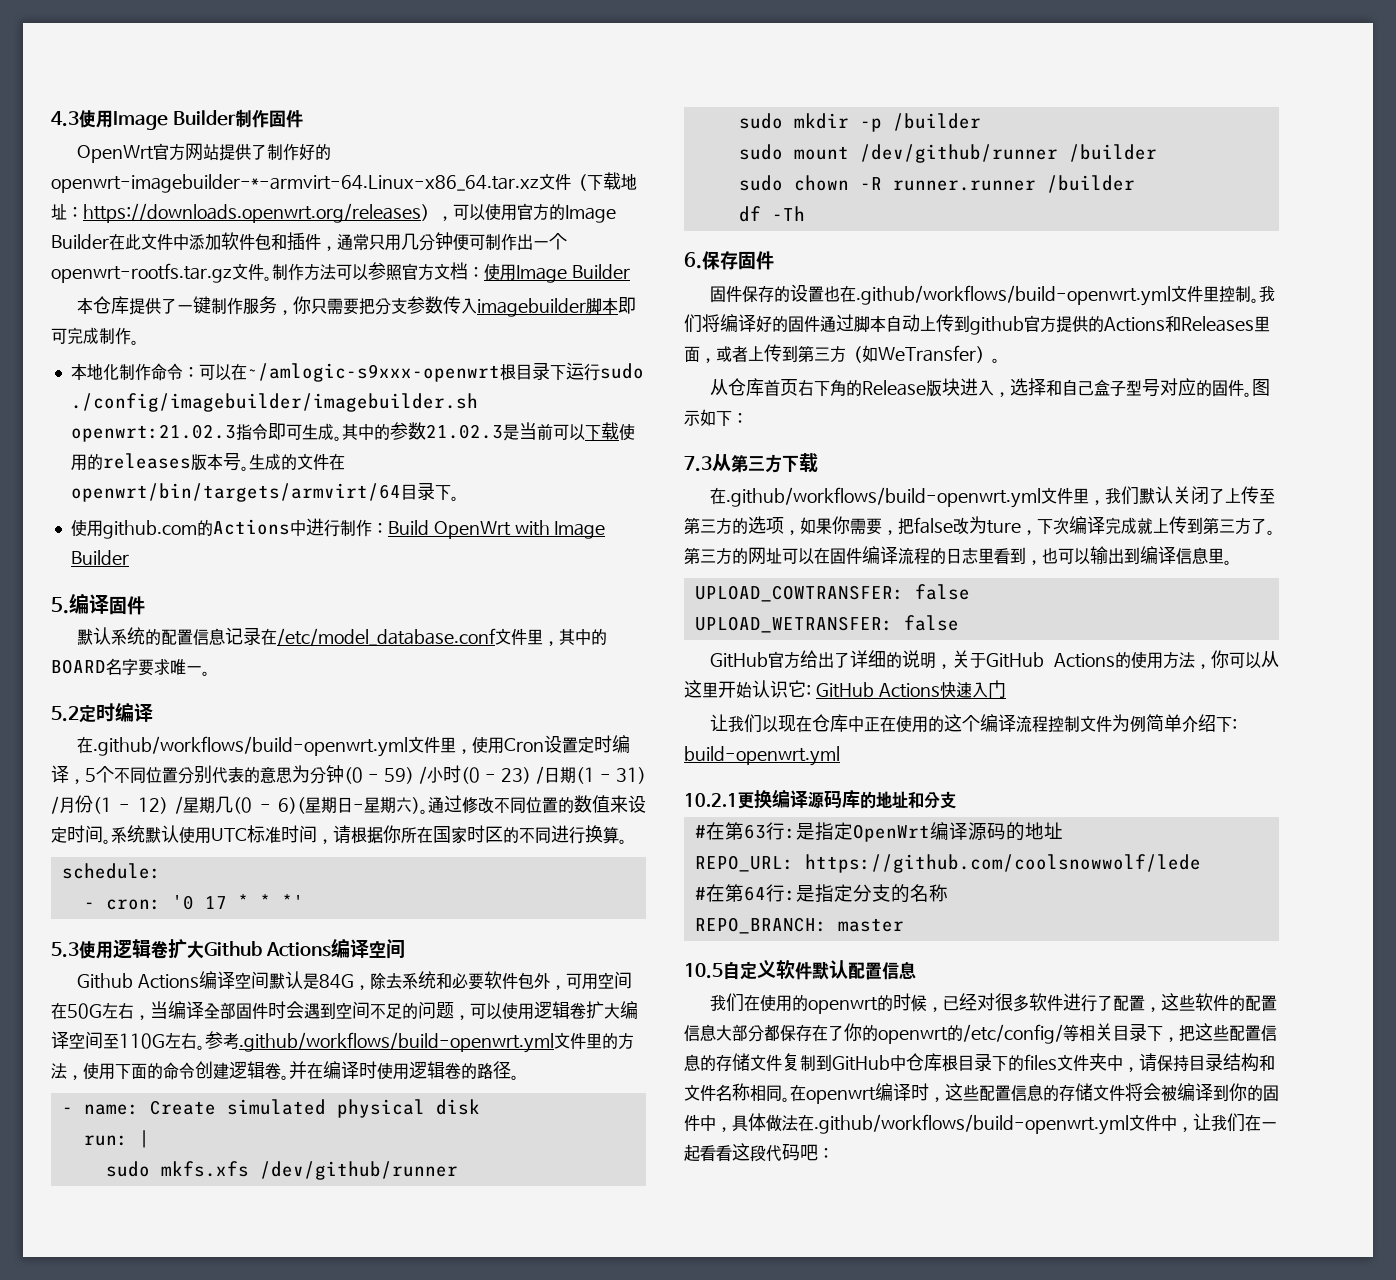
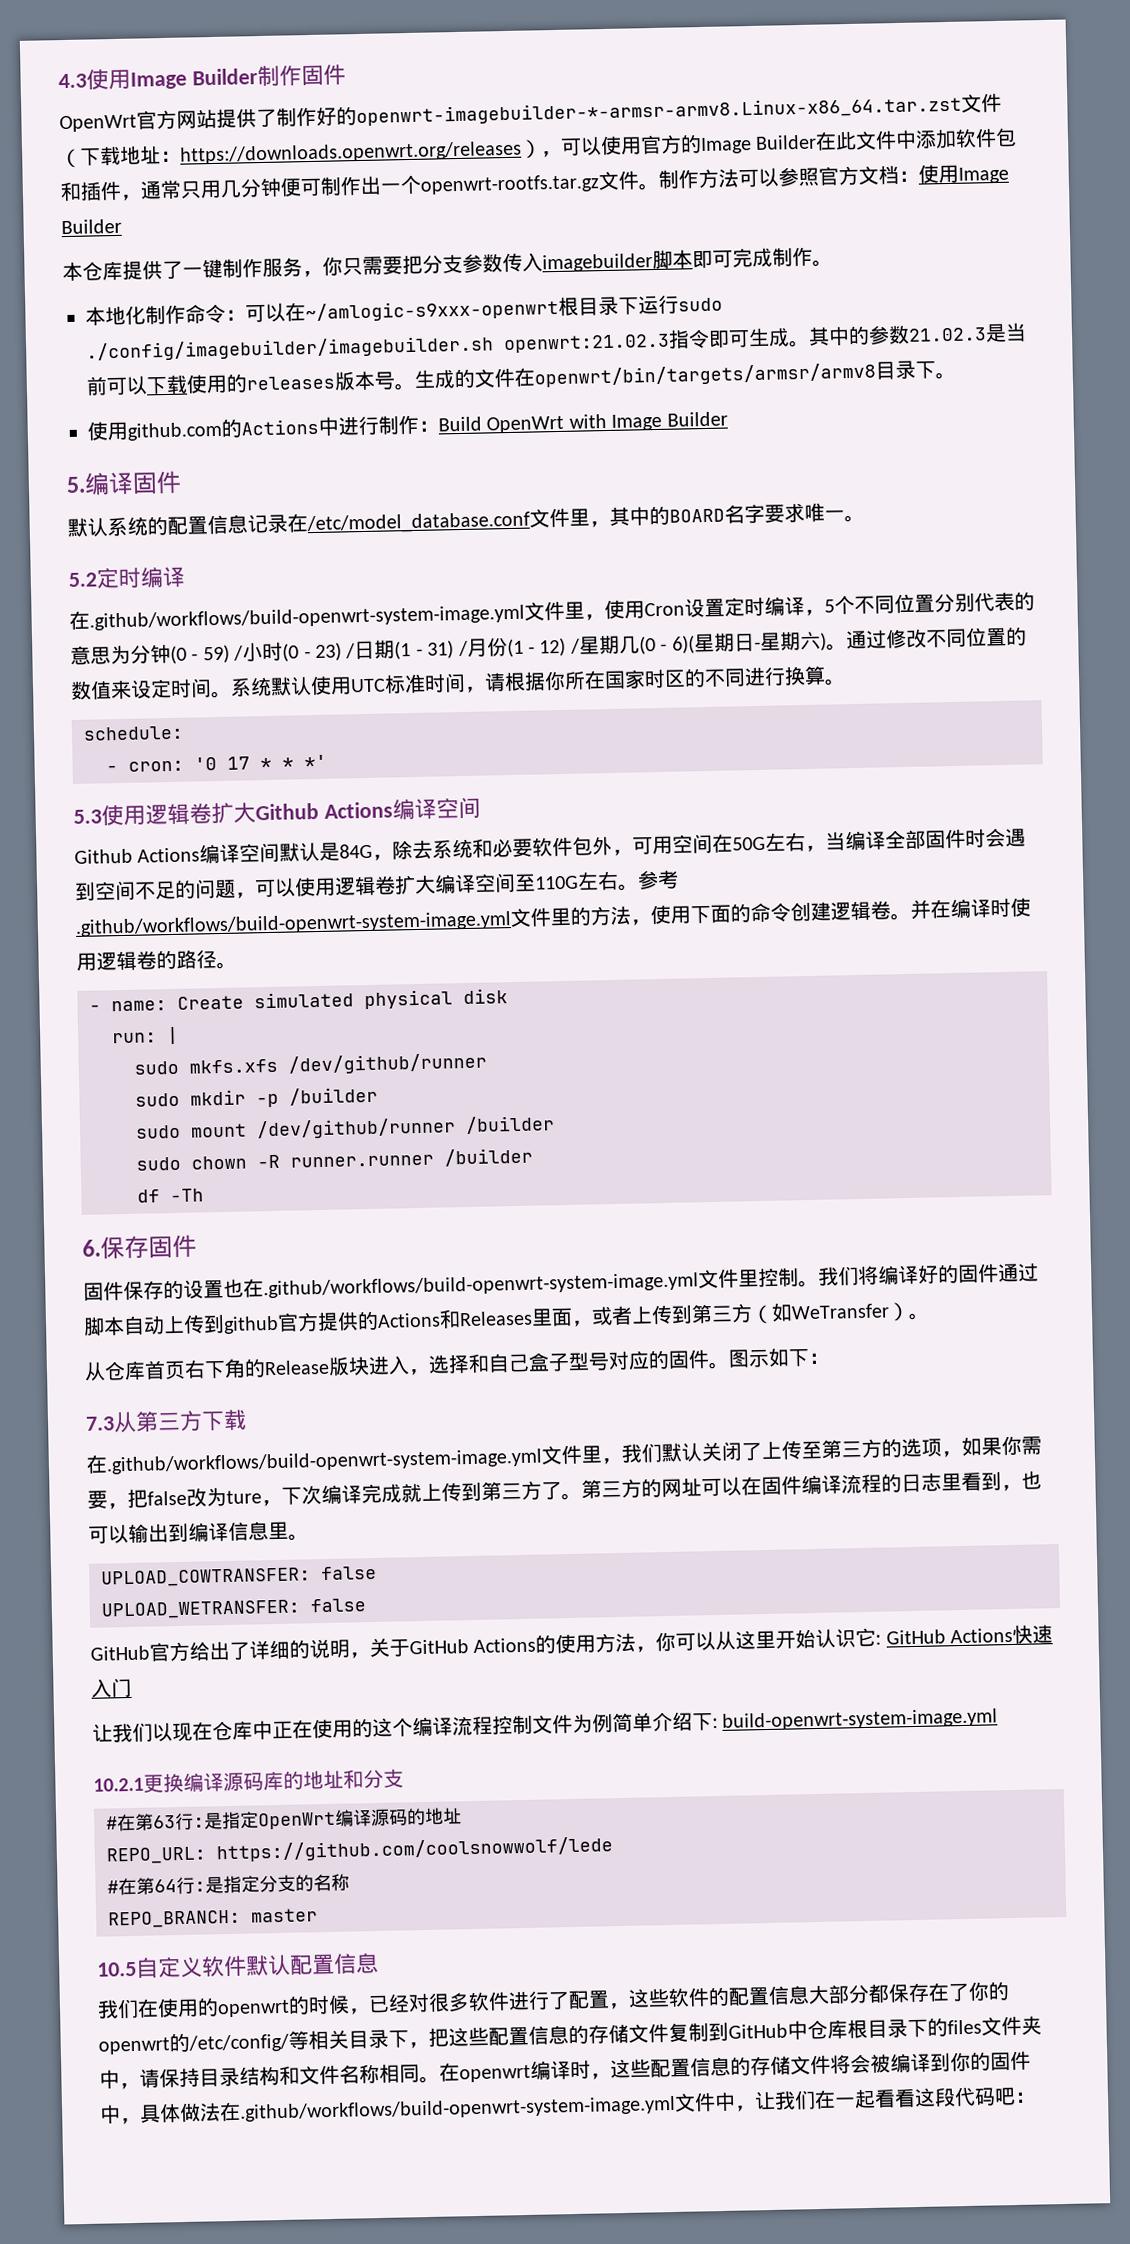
[51,174,539,193] openwrt-imagebuilder-*-armvirt-64.Linux-x86_64.tar.xz -> [356,95,962,127] openwrt-imagebuilder-*-armsr-armv8.Linux-x86_64.tar.zst
[70,483,401,502] openwrt/bin/targets/armvirt/64 -> [534,362,876,388] openwrt/bin/targets/armsr/armv8
[93,736,409,757] .github/workflows/build-openwrt.yml -> [89,604,525,631] .github/workflows/build-openwrt-system-image.yml
[239,1032,554,1053] .github/workflows/build-openwrt.yml -> [75,911,512,937] .github/workflows/build-openwrt-system-image.yml
[856,285,1172,306] .github/workflows/build-openwrt.yml -> [263,1272,699,1299] .github/workflows/build-openwrt-system-image.yml
[726,487,1042,508] .github/workflows/build-openwrt.yml -> [106,1448,543,1475] .github/workflows/build-openwrt-system-image.yml
[684,746,840,766] build-openwrt.yml -> [722,1708,999,1731] build-openwrt-system-image.yml
[814,1114,1129,1135] .github/workflows/build-openwrt.yml -> [240,2095,676,2122] .github/workflows/build-openwrt-system-image.yml

